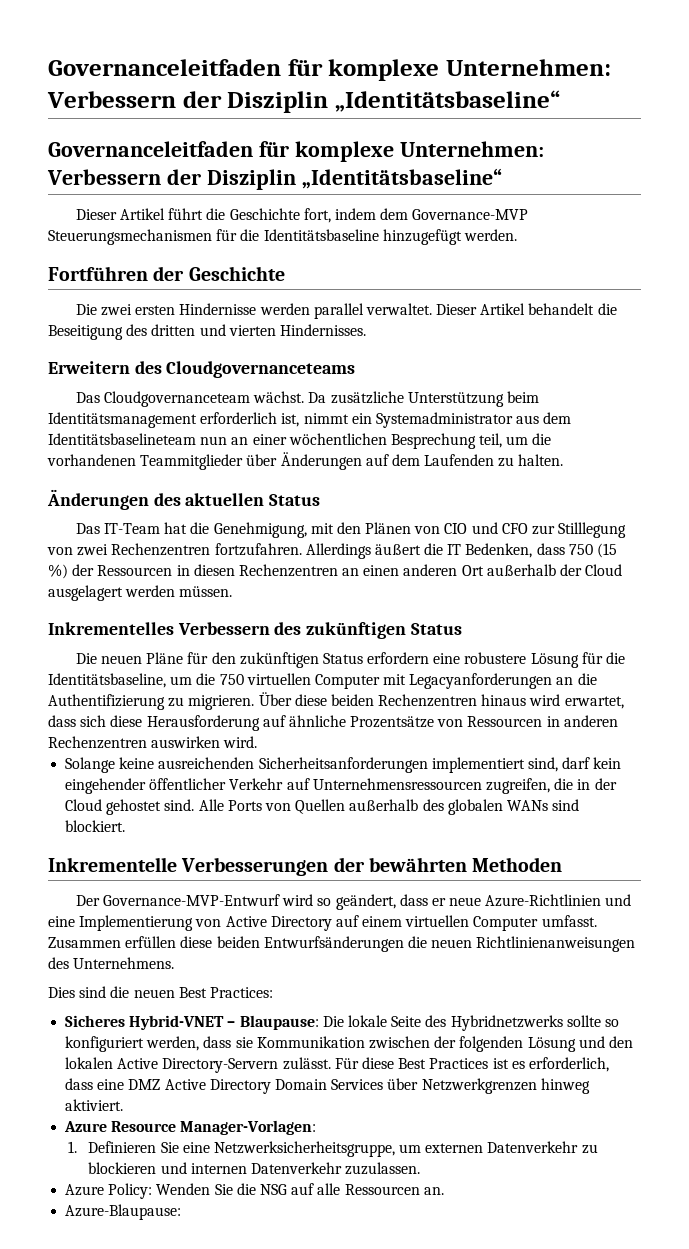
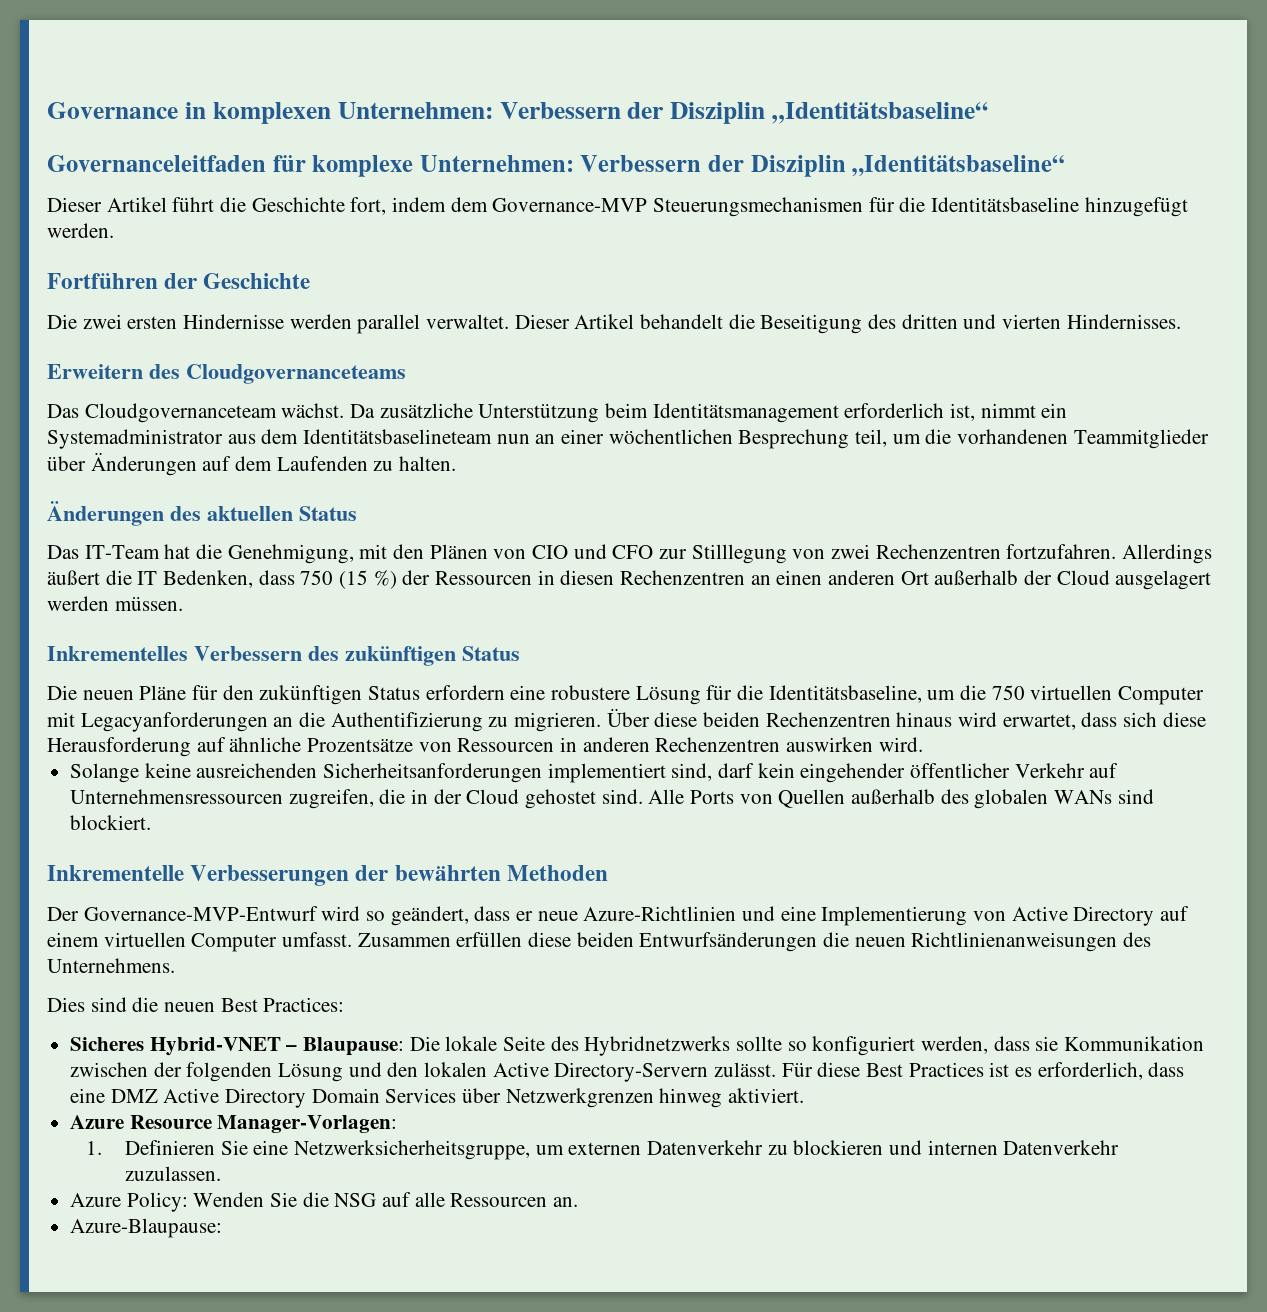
[48,59,440,81] Governanceleitfaden für komplexe -> [47,102,331,124] Governance in komplexen

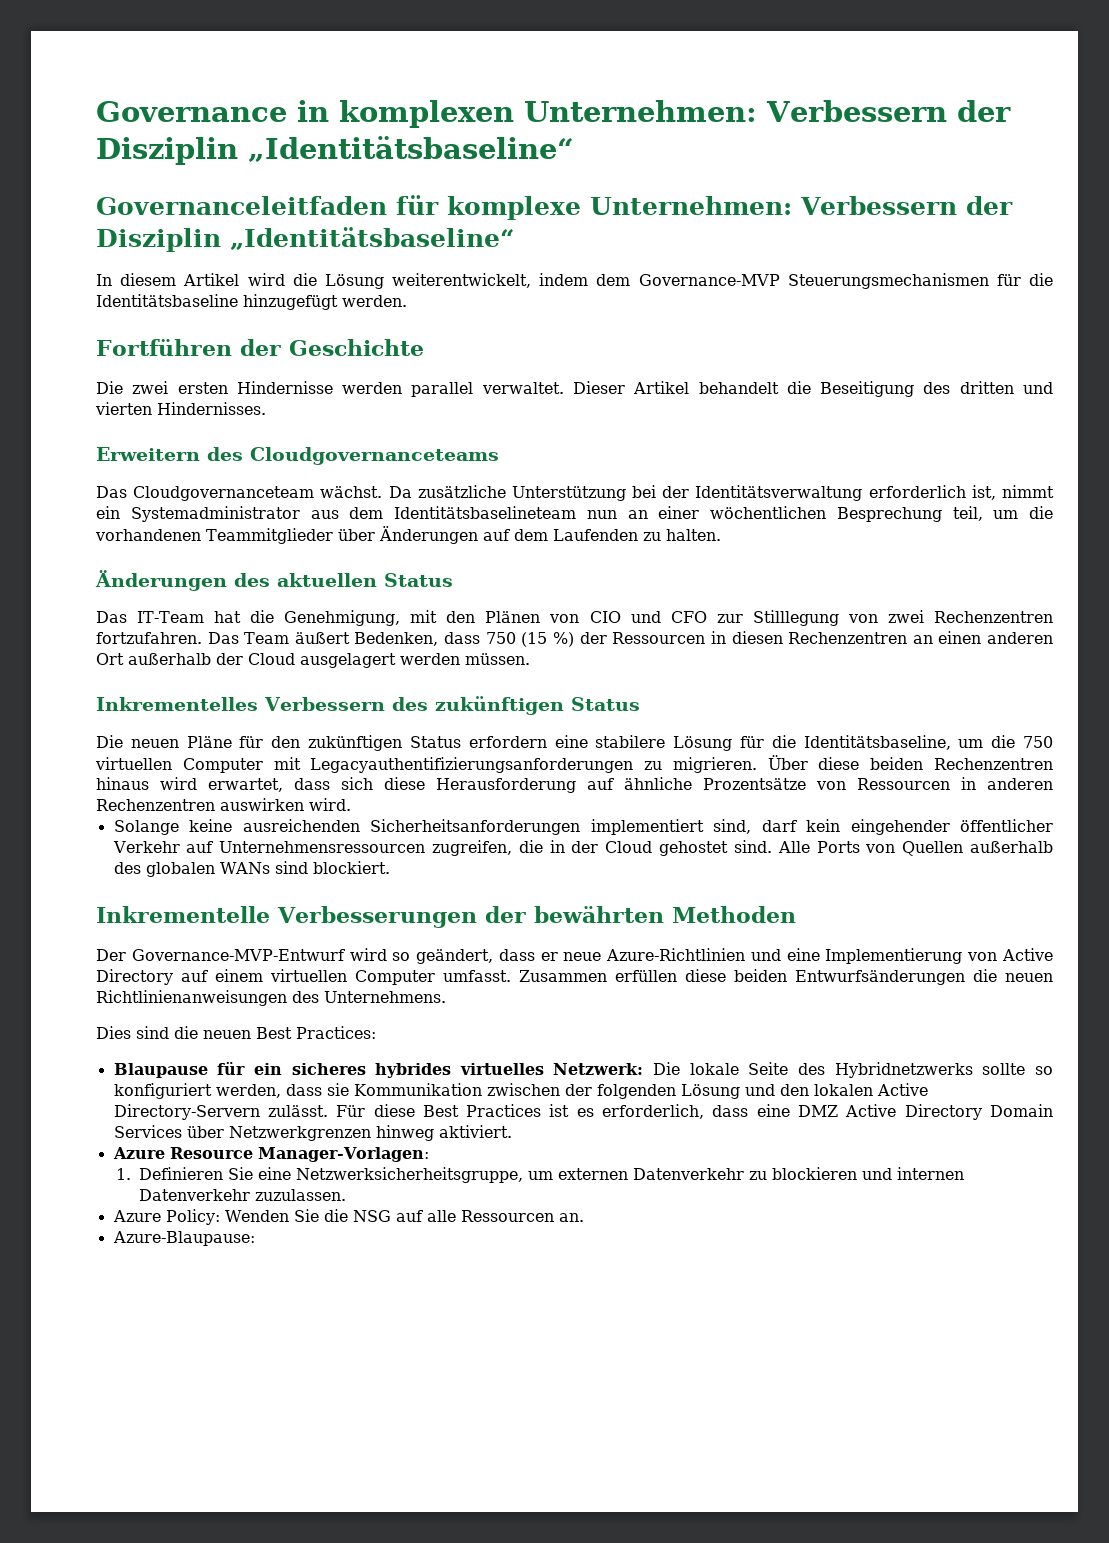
[47,197,387,215] Dieser Artikel führt die Geschichte fort, -> [96,273,531,289] In diesem Artikel wird die Lösung weiterentwickelt,
[605,403,839,423] beim Identitätsmanagement -> [632,485,863,501] bei der Identitätsverwaltung
[1122,544,1213,564] [47,570,158,585] Allerdings äußert die IT -> [207,632,350,644] Das Team äußert
[551,685,631,700] robustere -> [595,735,666,748] stabilere
[80,712,483,732] Legacyanforderungen an die Authentifizierung -> [310,757,634,773] Legacyauthentifizierungsanforderungen
[70,1037,405,1056] Sicheres Hybrid-VNET – Blaupause: -> [113,1062,644,1078] Blaupause für ein sicheres hybrides virtuelles Netzwerk:

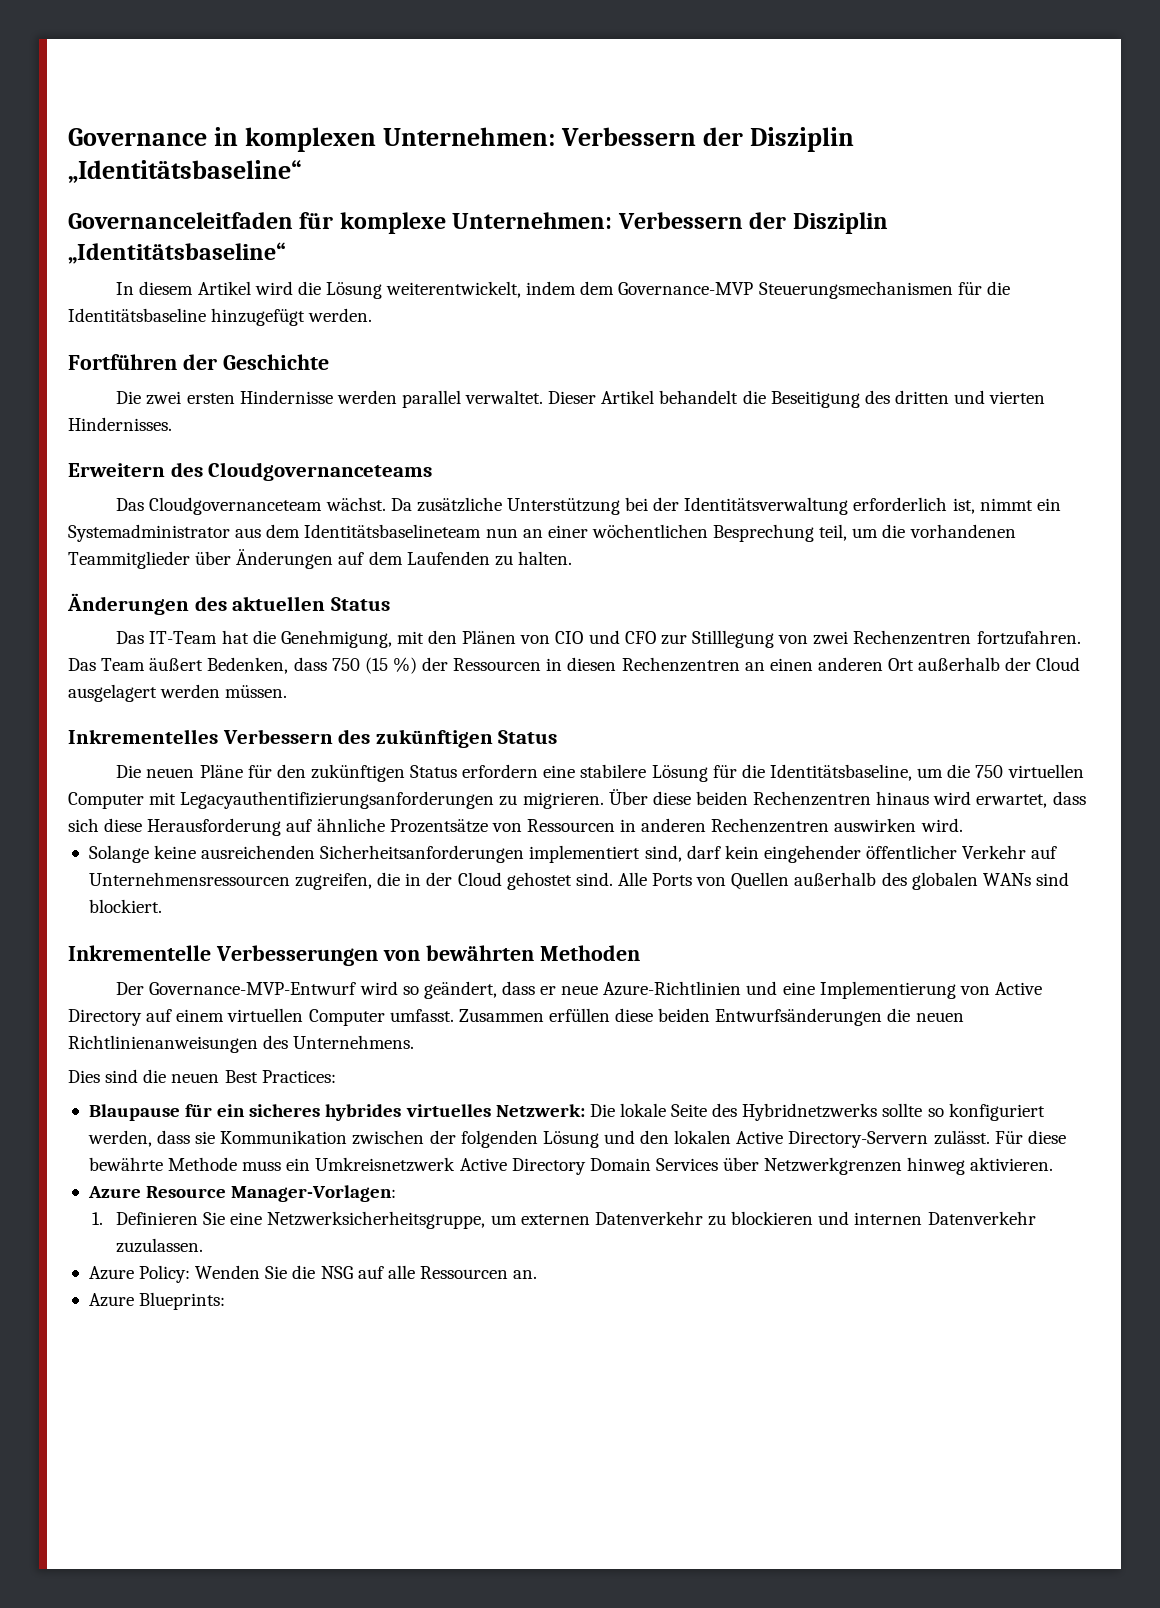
[484,906,526,923] der -> [382,950,420,961] von
[422,1104,839,1119] Best Practices ist es erforderlich, dass eine DMZ -> [88,1157,456,1172] bewährte Methode muss ein Umkreisnetzwerk
[438,1125,512,1138] aktiviert. -> [970,1157,1054,1171] aktivieren.
[112,1231,255,1246] Azure-Blaupause: -> [88,1292,226,1310] Azure Blueprints:

